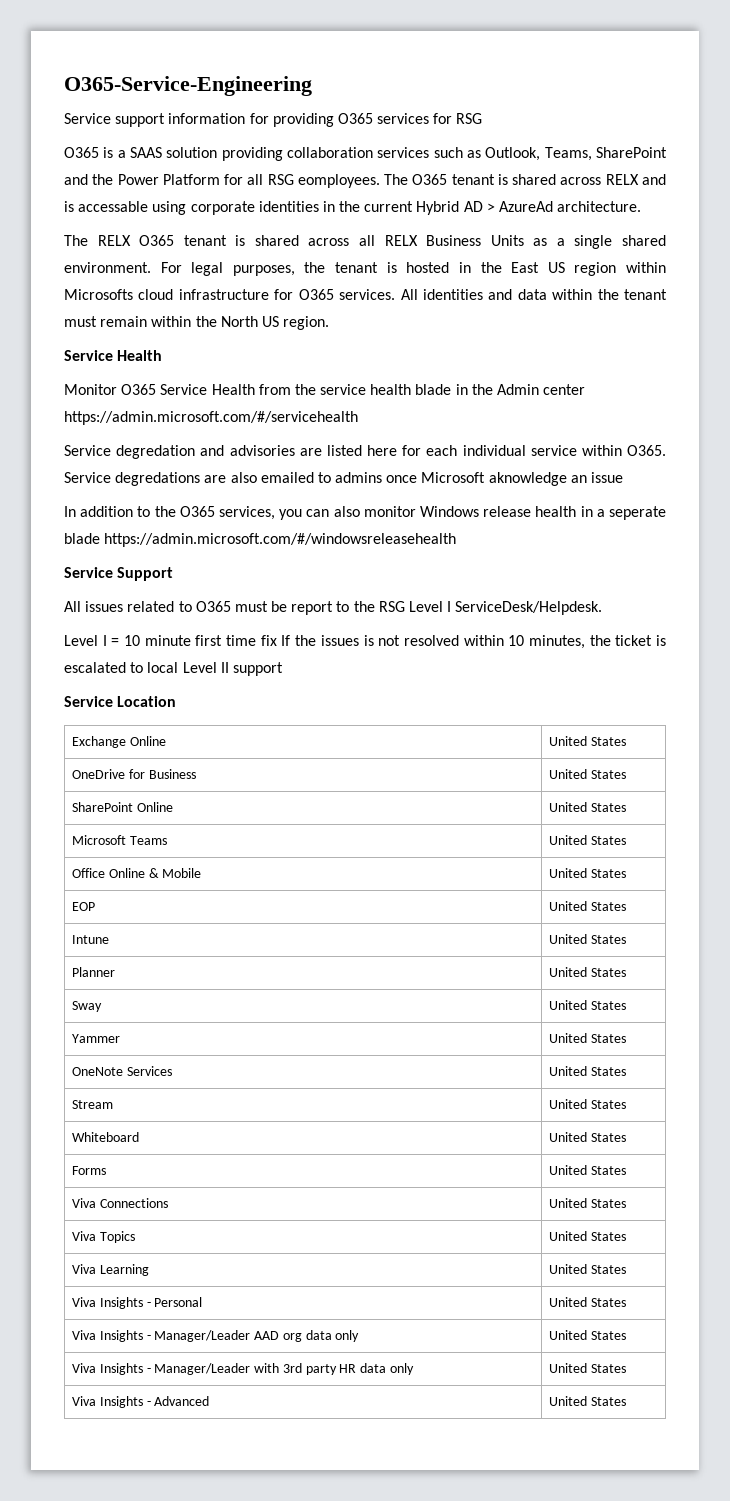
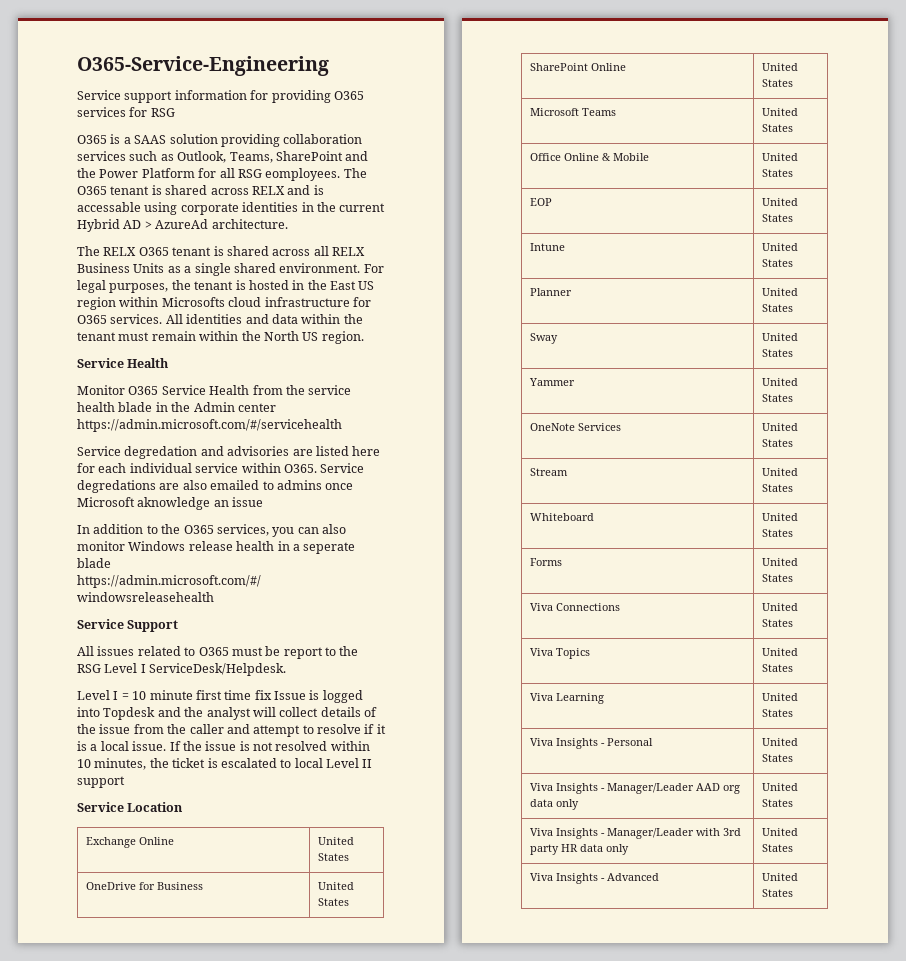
(277, 640) none -> [274,690,363,703] [77,707,377,720] [77,724,386,737] [77,741,167,751] Issue is logged into Topdesk and the analyst will collect details of the issue from the caller and attempt to resolve if it is a local issue.
[320,635,359,646] issues -> [205,741,237,751] issue

